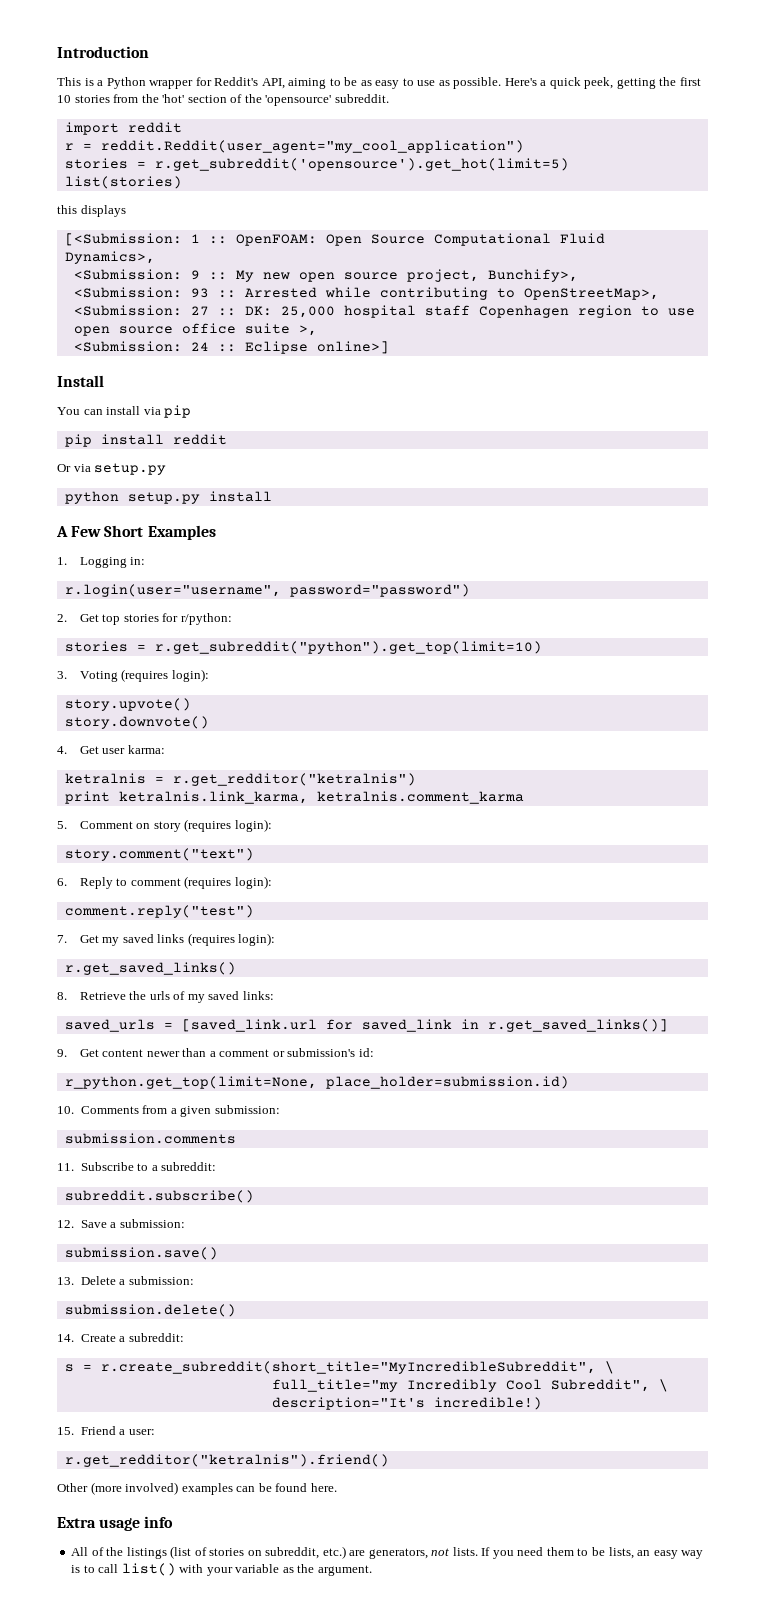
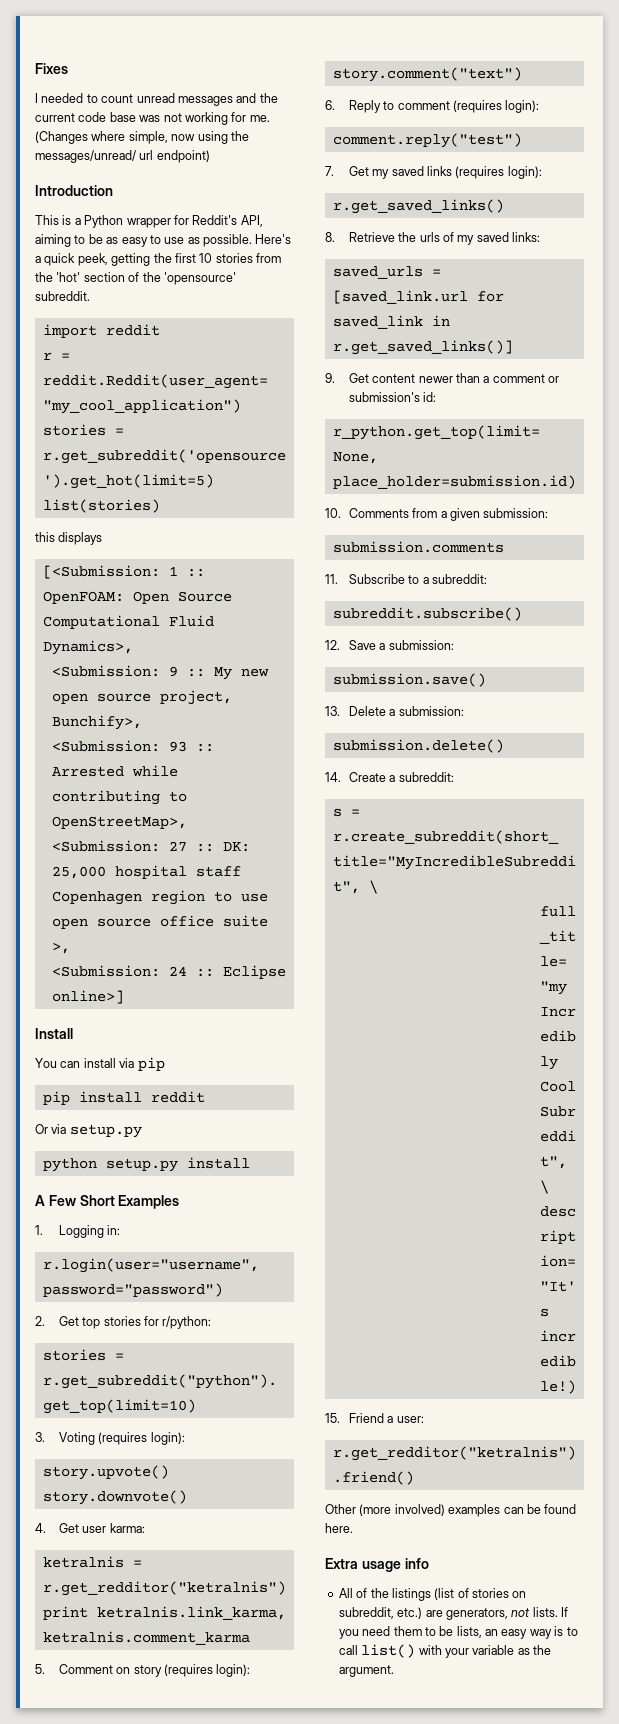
(57, 52) none -> [35,63,68,74] [35,93,278,106] [35,112,270,125] [35,131,249,144] [35,150,210,163] Fixes // I needed to count unread messages and the current code base was not working for me. (Changes where simple, now using the messages/unread/ url endpoint) //

